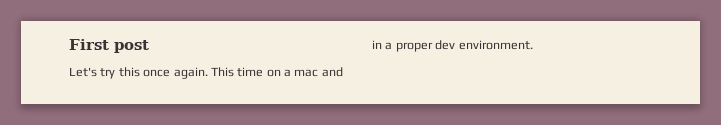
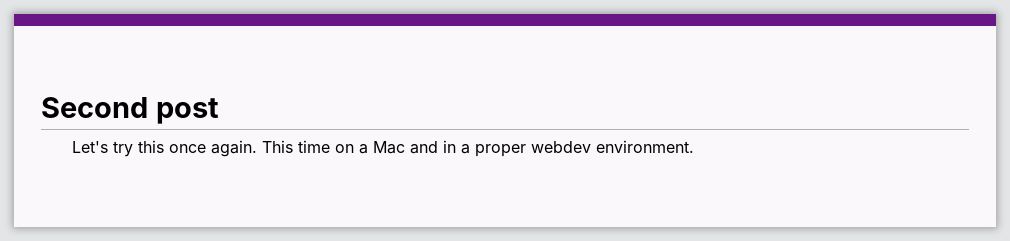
[69,39,109,50] First -> [41,97,148,118] Second
[294,69,319,77] mac -> [373,141,406,154] Mac
[435,40,456,50] dev -> [531,141,592,153] webdev

